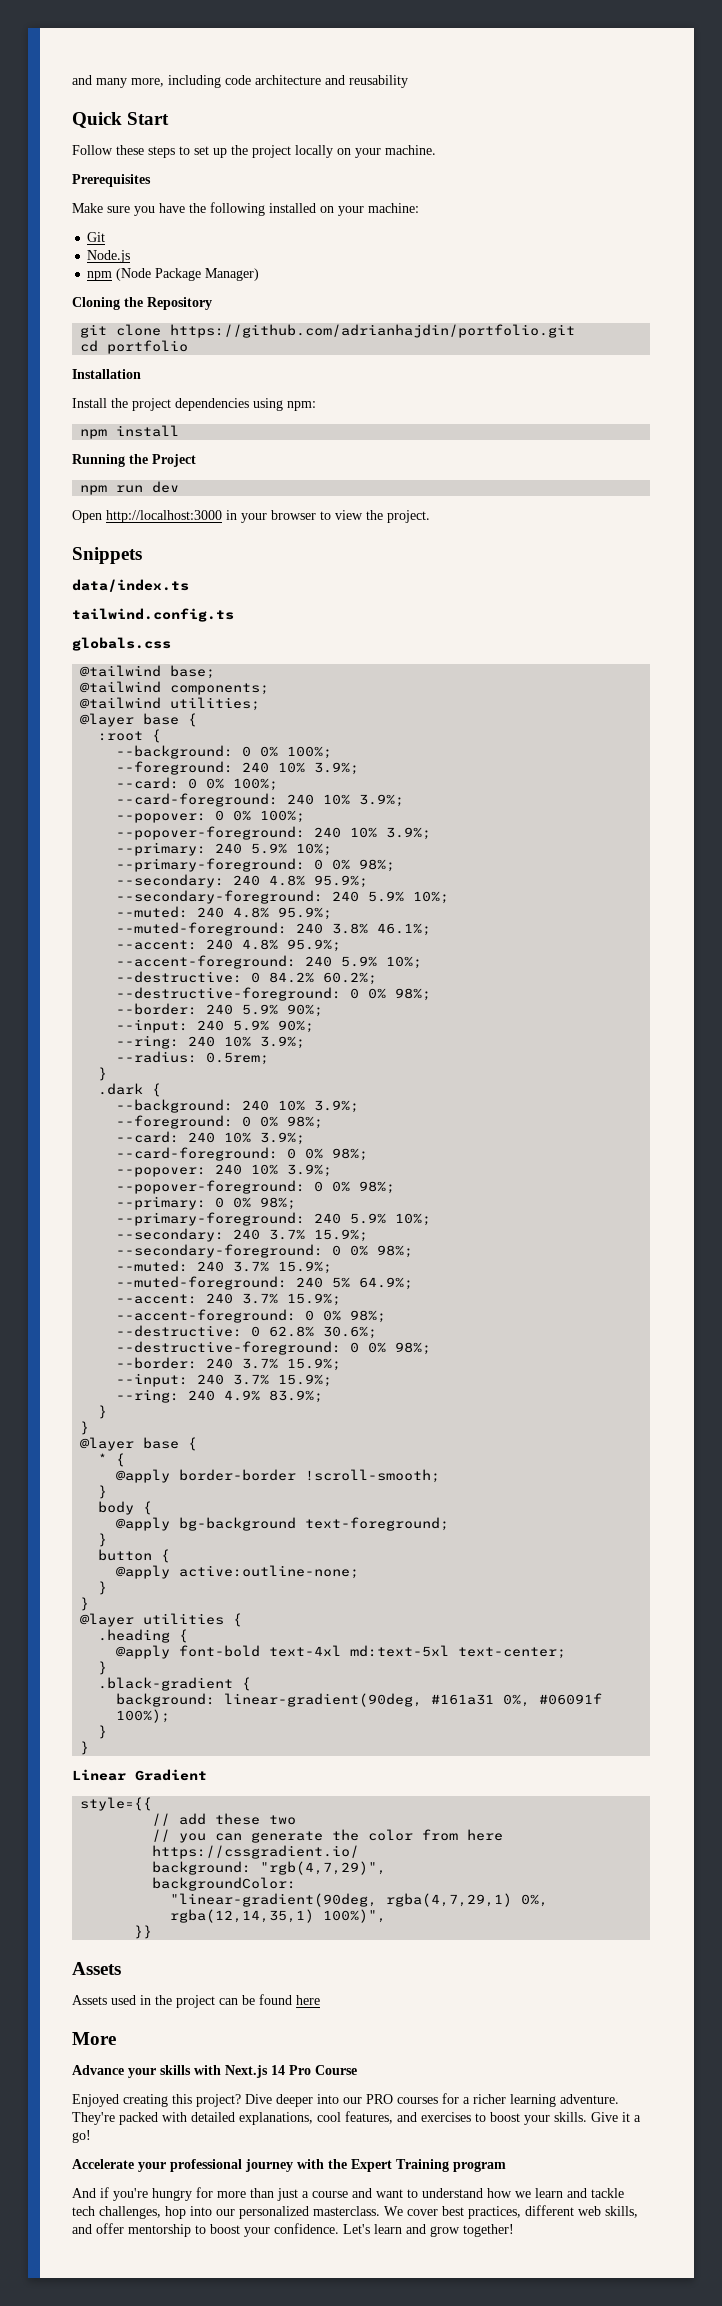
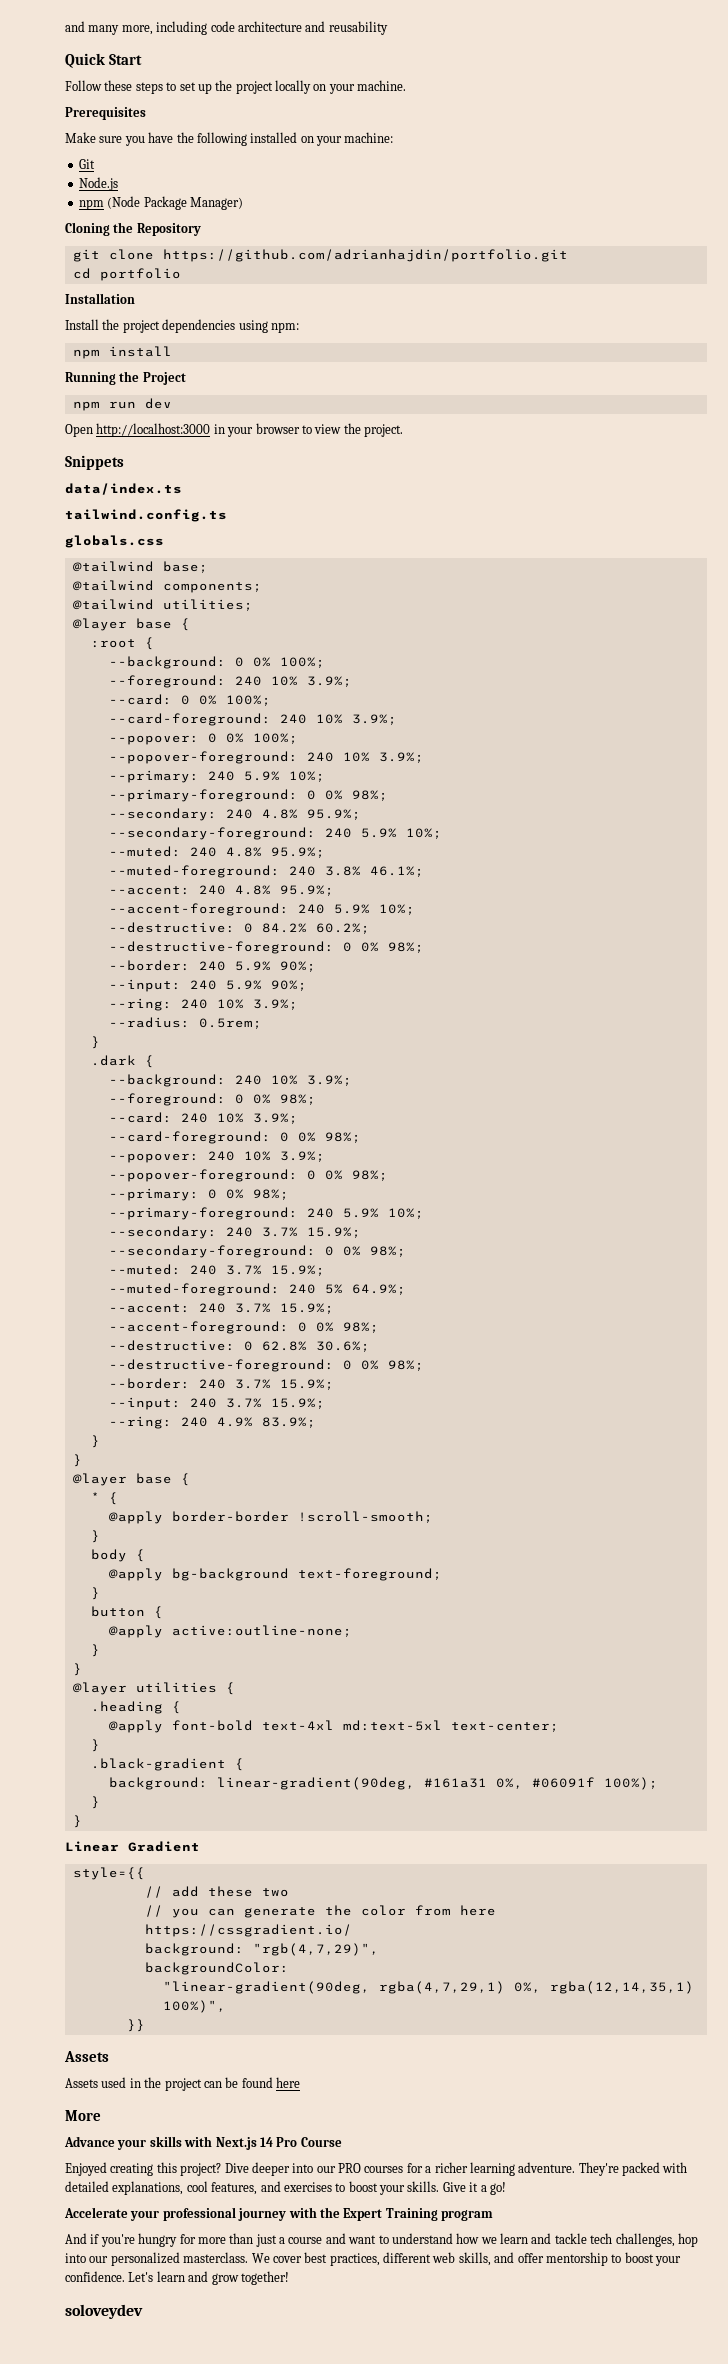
(514, 2230) none -> [65,2304,143,2319] // soloveydev

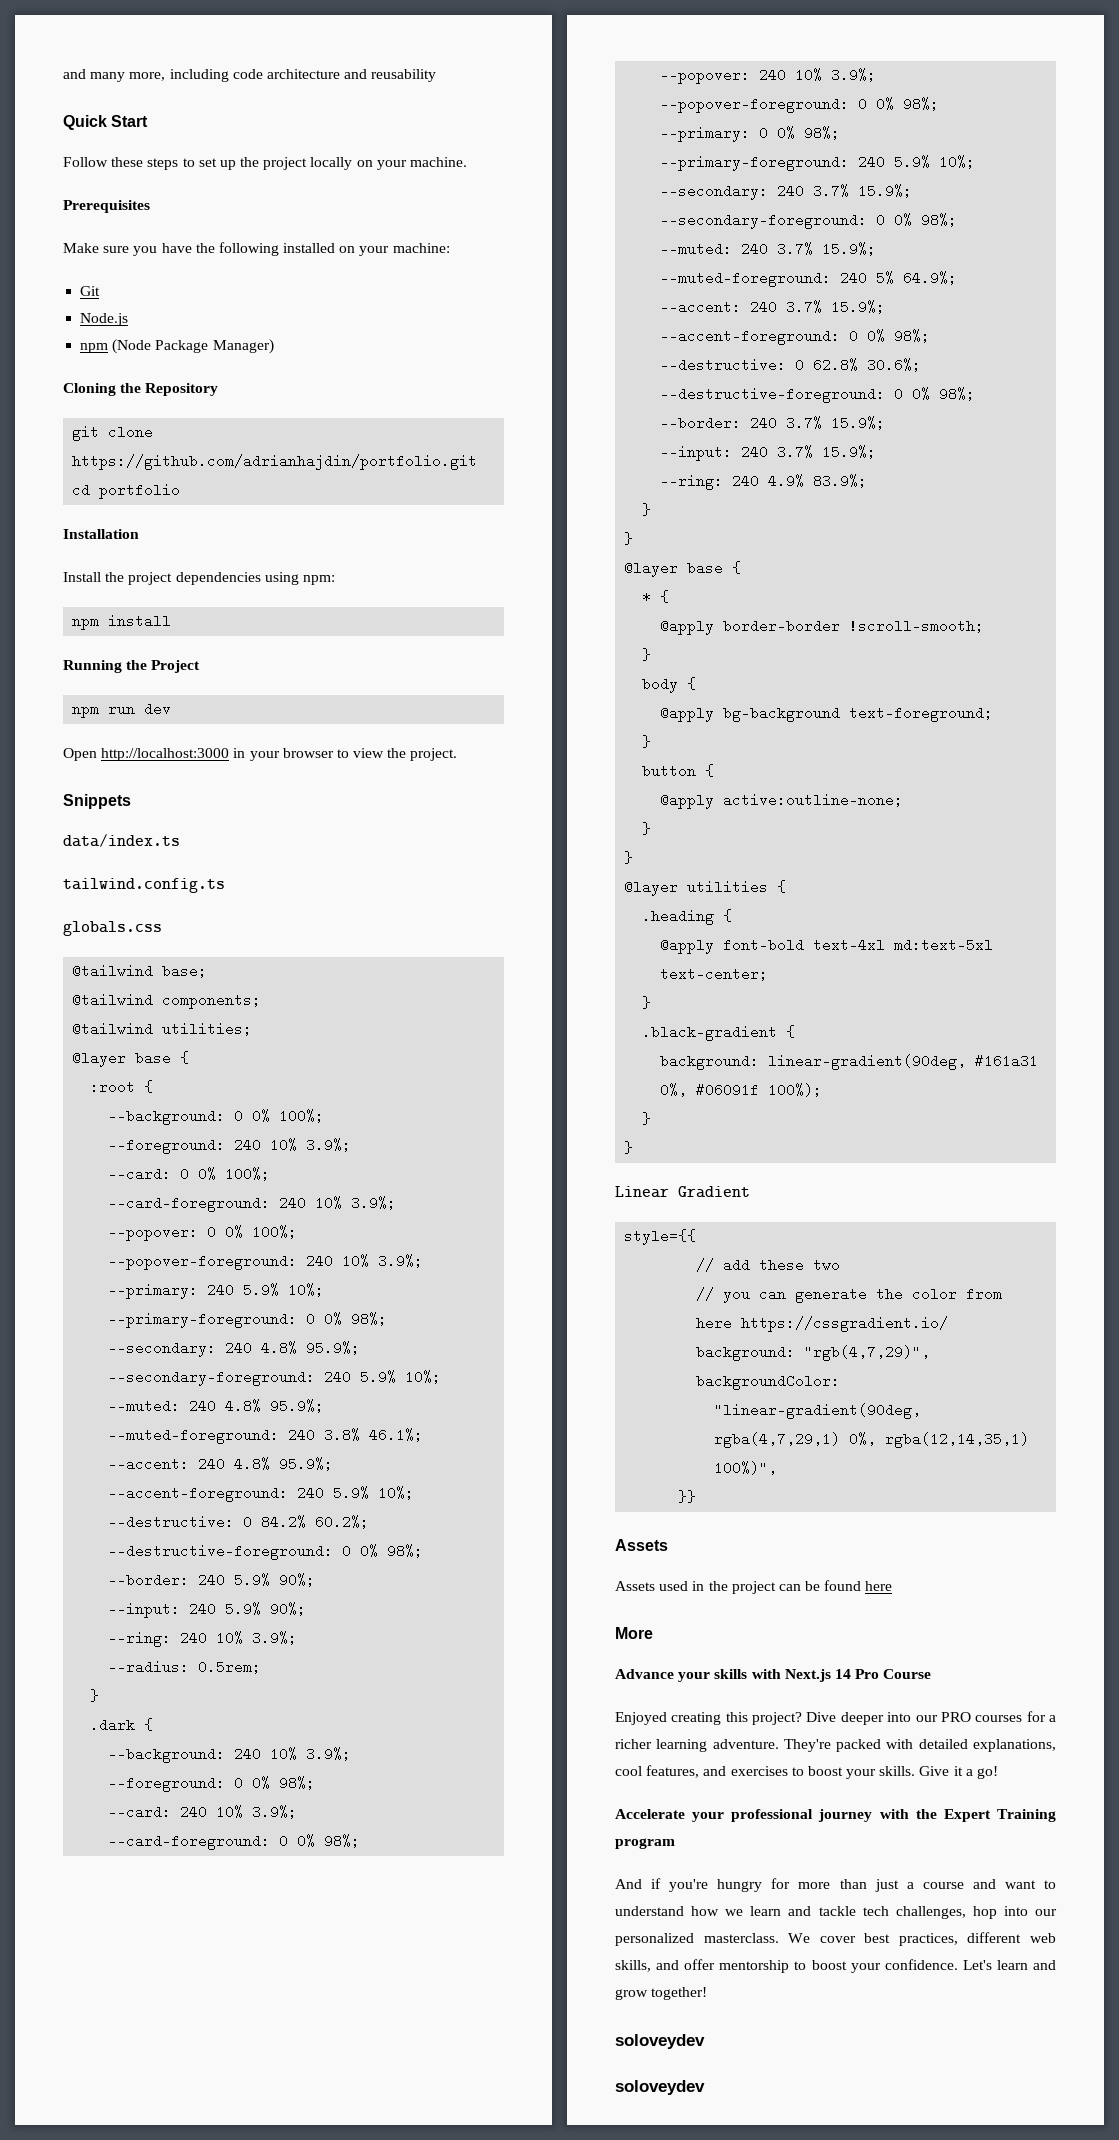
(143, 2311) none -> [615,2080,705,2095] // soloveydev

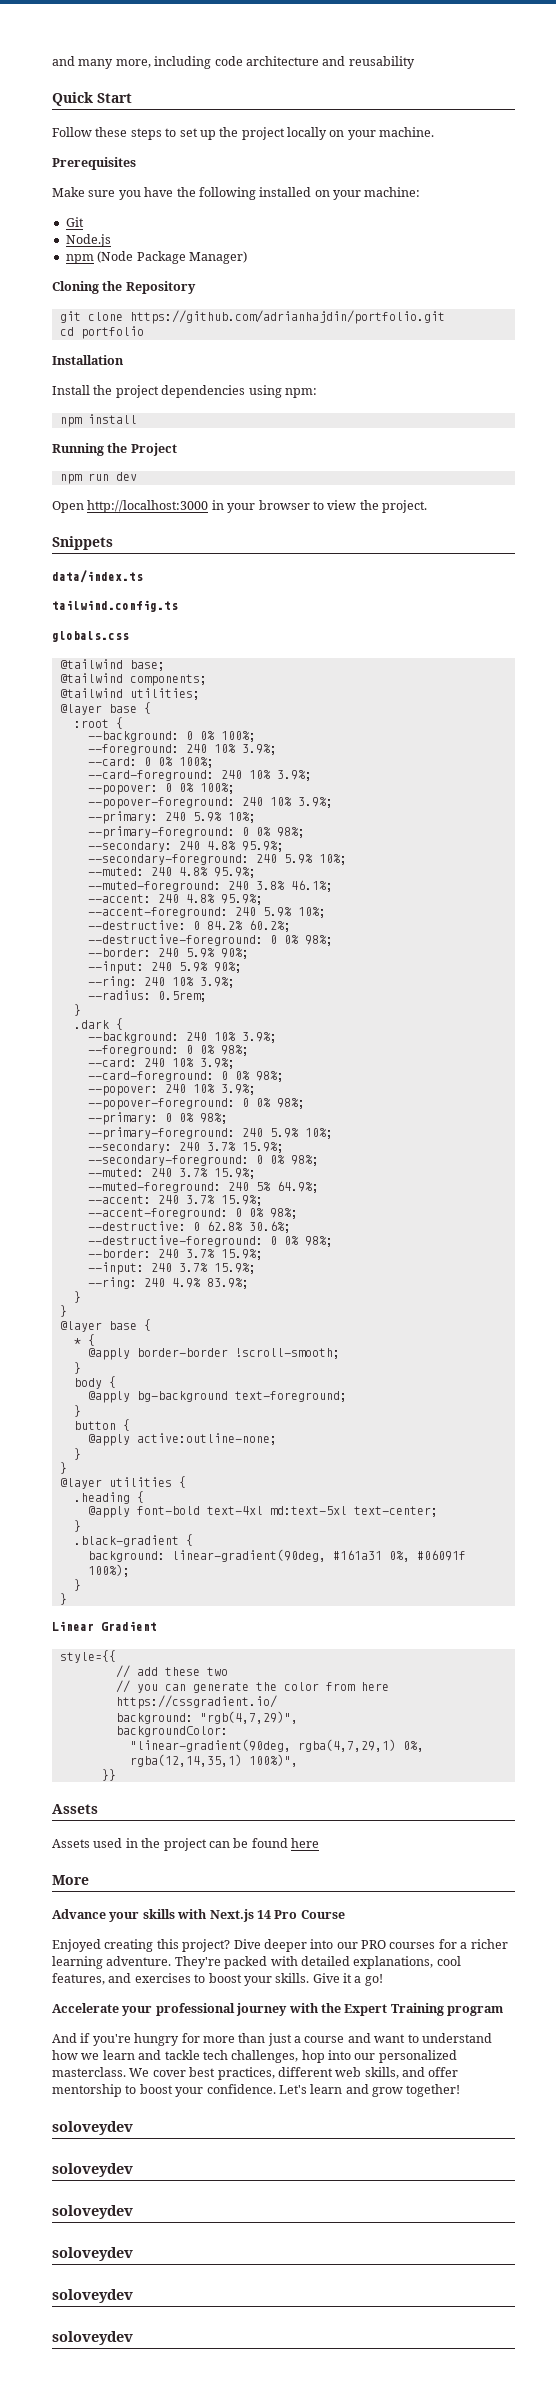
(705, 2087) none -> [52,2205,133,2219] [52,2247,133,2261] [52,2289,133,2303] [52,2331,133,2345] // soloveydev // soloveydev // soloveydev // soloveydev

